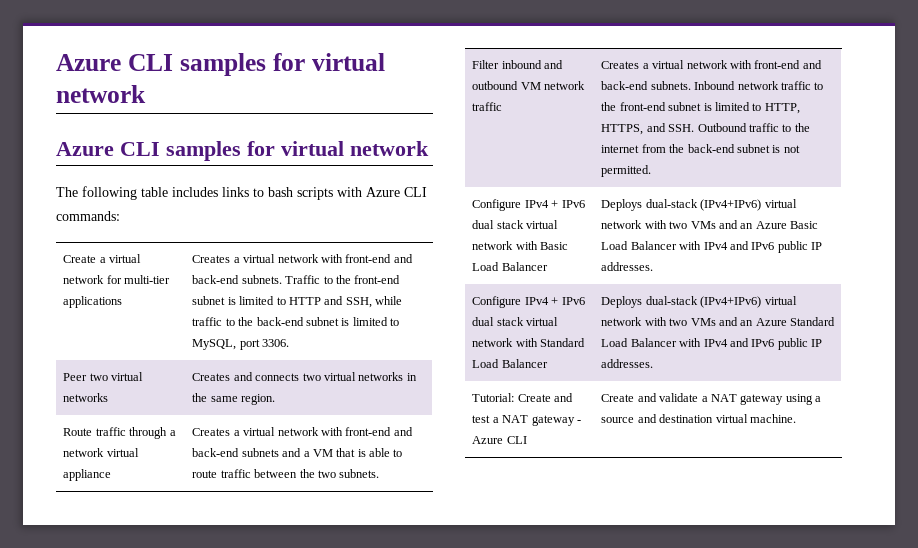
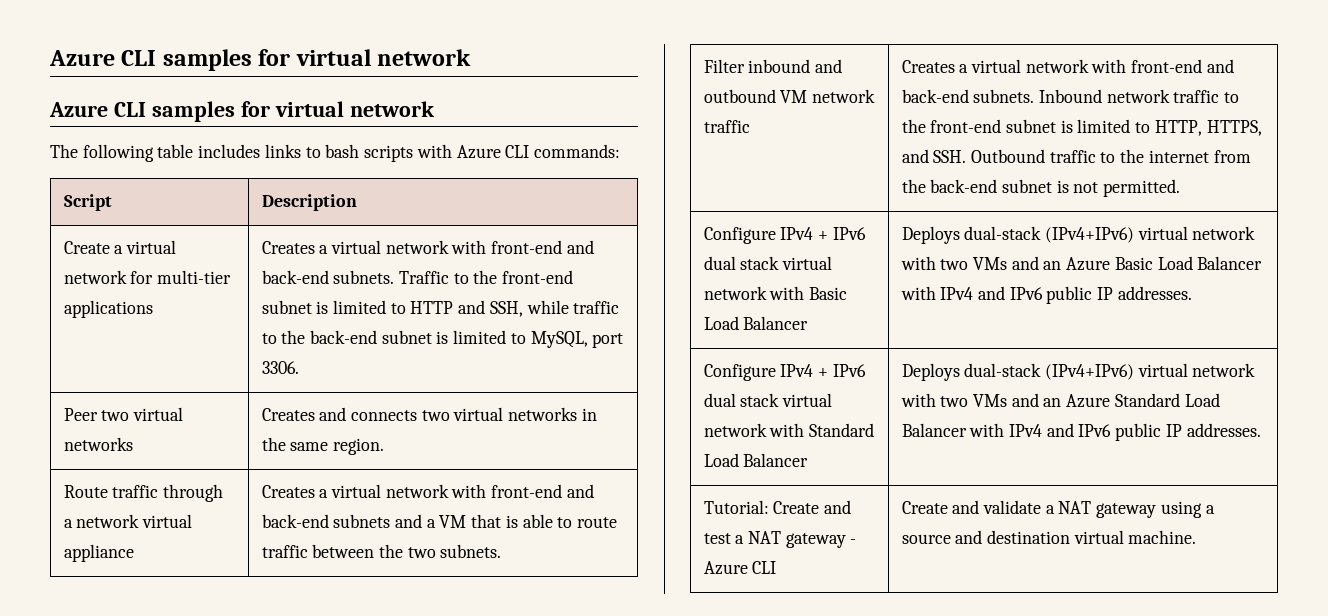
(120, 216) none -> [63,194,112,211] [261,194,357,211] // Script | Description

